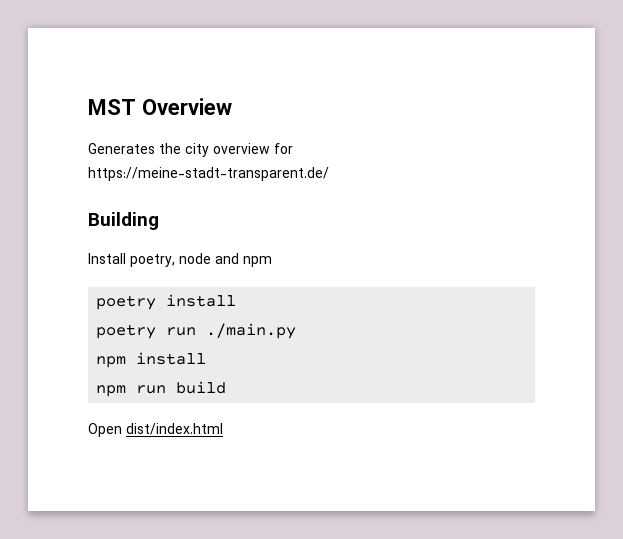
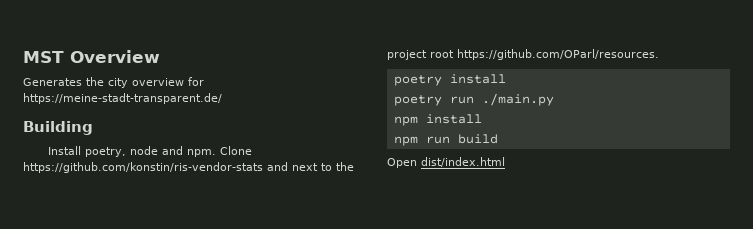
[243,256,272,267] npm -> [186,146,252,157] [23,162,354,173] [387,49,659,60] npm. Clone https://github.com/konstin/ris-vendor-stats and next to the project root https://github.com/OParl/resources.

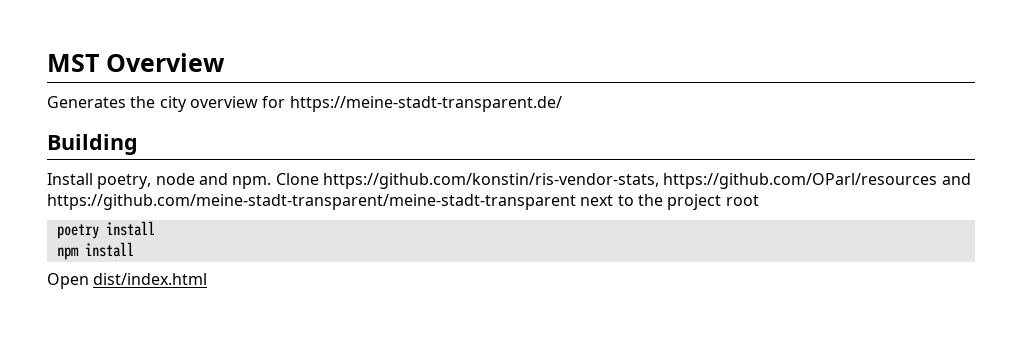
[23,162,288,173] https://github.com/konstin/ris-vendor-stats and -> [322,173,971,189] [47,194,576,210] https://github.com/konstin/ris-vendor-stats, https://github.com/OParl/resources and https://github.com/meine-stadt-transparent/meine-stadt-transparent
[457,49,659,60] https://github.com/OParl/resources. -> (759, 200) none
[393,93,554,106] // poetry run ./main.py -> (155, 228) none
[393,134,498,146] // npm run build -> (134, 249) none

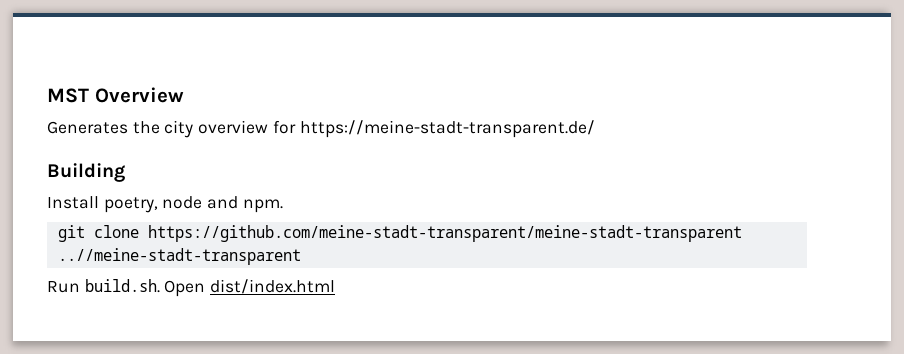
[275,173,971,189] [47,194,759,210] [56,221,155,239] [56,242,134,260] Clone https://github.com/konstin/ris-vendor-stats, https://github.com/OParl/resources and https://github.com/meine-stadt-transparent/meine-stadt-transparent next to the project root // poetry install // npm install // -> [57,225,742,242] [57,248,301,265] [47,279,160,293] // git clone https://github.com/meine-stadt-transparent/meine-stadt-transparent ..//meine-stadt-transparent // Run build.sh.

